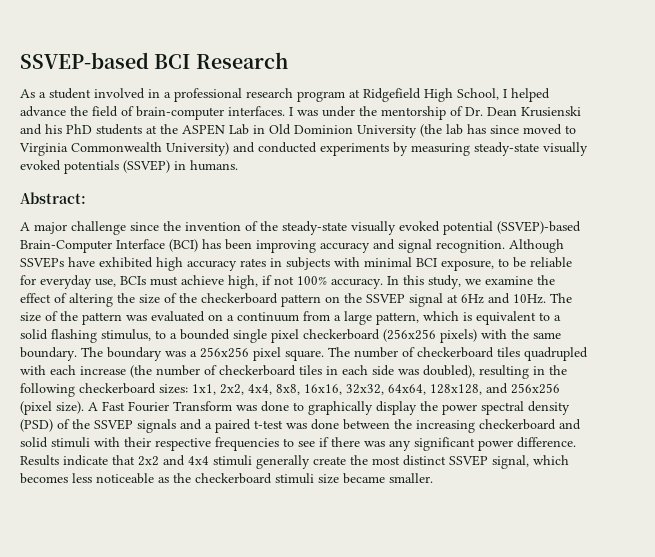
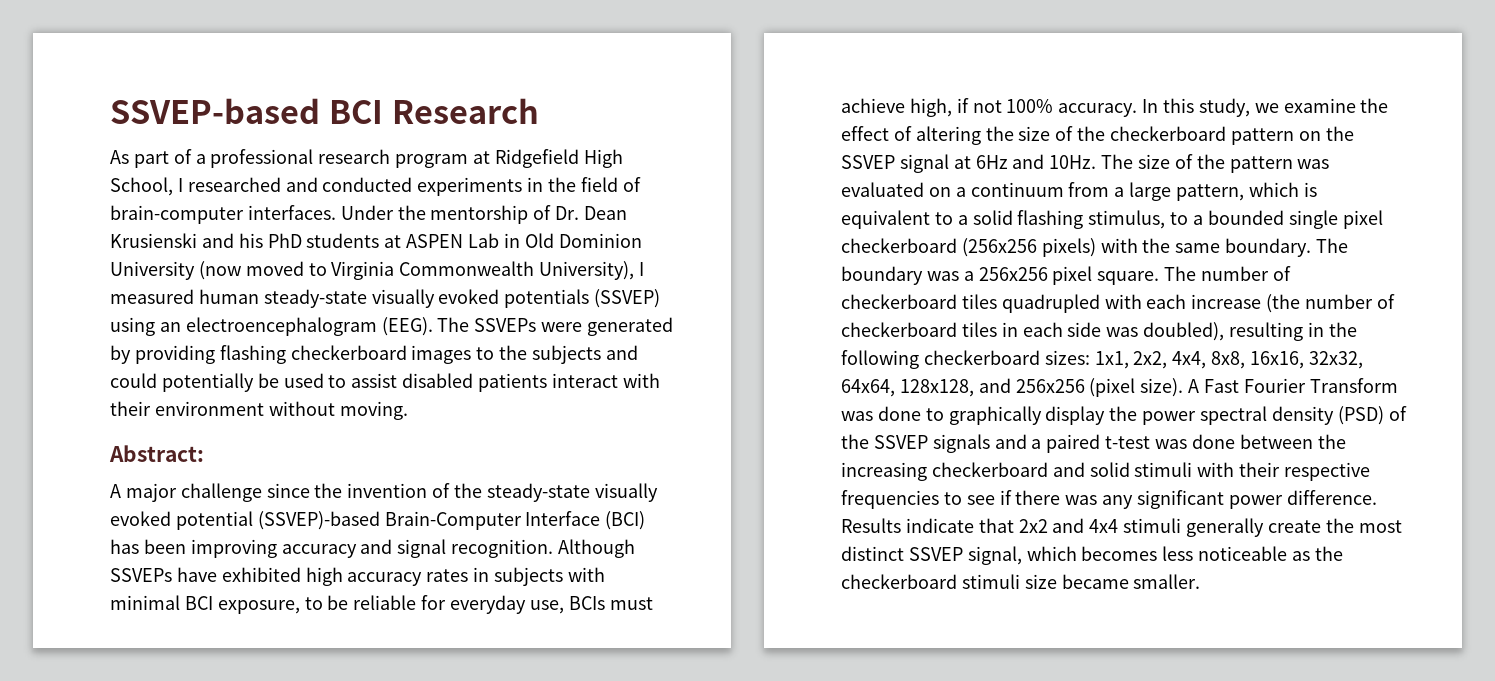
[39,88,160,99] a student involved in -> [133,149,192,168] part of
[511,88,550,102] [20,106,66,117] helped advance -> [187,177,544,196] researched and conducted experiments in
[289,106,355,117] I was under -> [340,205,394,220] Under
[160,124,178,134] the -> (402, 241) none
[420,124,576,137] [19,142,470,156] (the lab has since moved to Virginia Commonwealth University) and conducted experiments by measuring -> [198,261,645,280] [110,289,259,304] (now moved to Virginia Commonwealth University), I measured human
[174,160,238,171] in humans. -> [110,317,674,336] [110,345,638,364] [110,373,660,392] [110,401,408,420] using an electroencephalogram (EEG). The SSVEPs were generated by providing flashing checkerboard images to the subjects and could potentially be used to assist disabled patients interact with their environment without moving.

